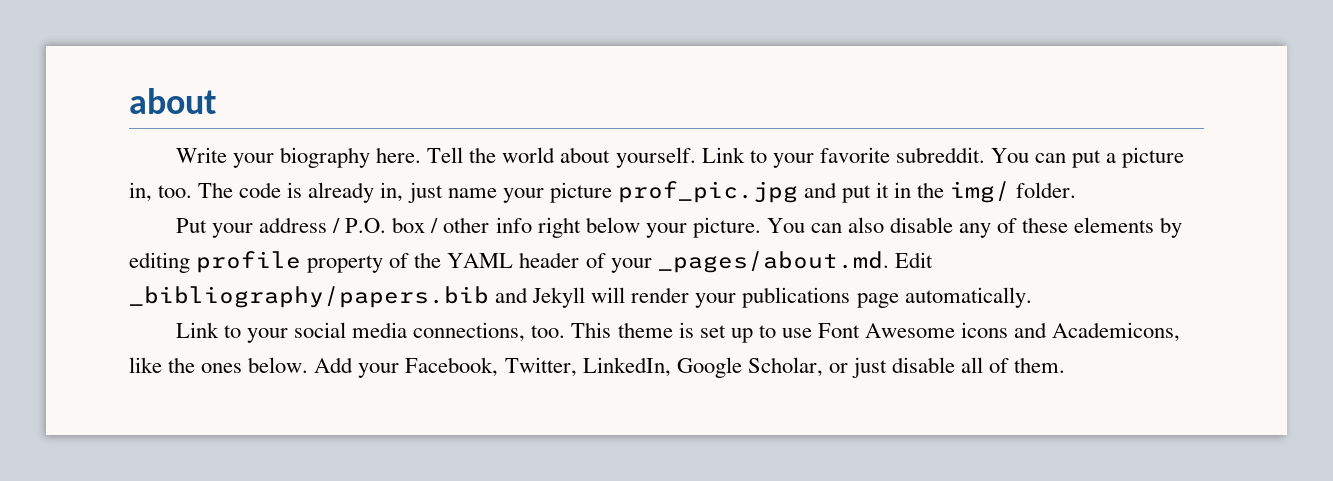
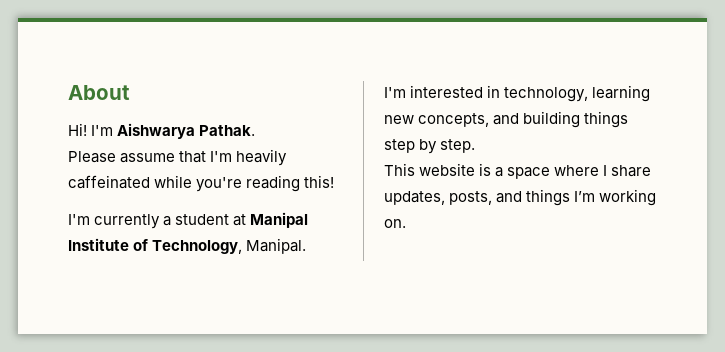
[129,88,216,114] [175,147,1185,168] [129,181,1077,203] [175,217,1183,238] [129,251,933,273] [129,286,1032,308] [175,322,1181,343] [129,357,1066,378] about // Write your biography here. Tell the world about yourself. Link to your favorite subreddit. You can put a picture in, too. The code is already in, just name your picture prof_pic.jpg and put it in the img/ folder. // Put your address / P.O. box / other info right below your picture. You can also disable any of these elements by editing profile property of the YAML header of your _pages/about.md. Edit _bibliography/papers.bib and Jekyll will render your publications page automatically. // Link to your social media connections, too. This theme is set up to use Font Awesome icons and Academicons, like the ones below. Add your Facebook, Twitter, LinkedIn, Google Scholar, or just disable all of them. -> [68,85,130,100] [68,123,256,139] [68,149,288,166] [68,175,335,192] [68,212,309,229] [68,238,307,254] [384,85,651,102] [384,111,629,128] [384,139,476,154] [384,163,652,179] [384,189,657,206] [384,219,406,228] About // Hi! I'm Aishwarya Pathak. // Please assume that I'm heavily caffeinated while you're reading this! // I'm currently a student at Manipal Institute of Technology, Manipal. // I'm interested in technology, learning new concepts, and building things step by step. // This website is a space where I share updates, posts, and things I’m working on.

